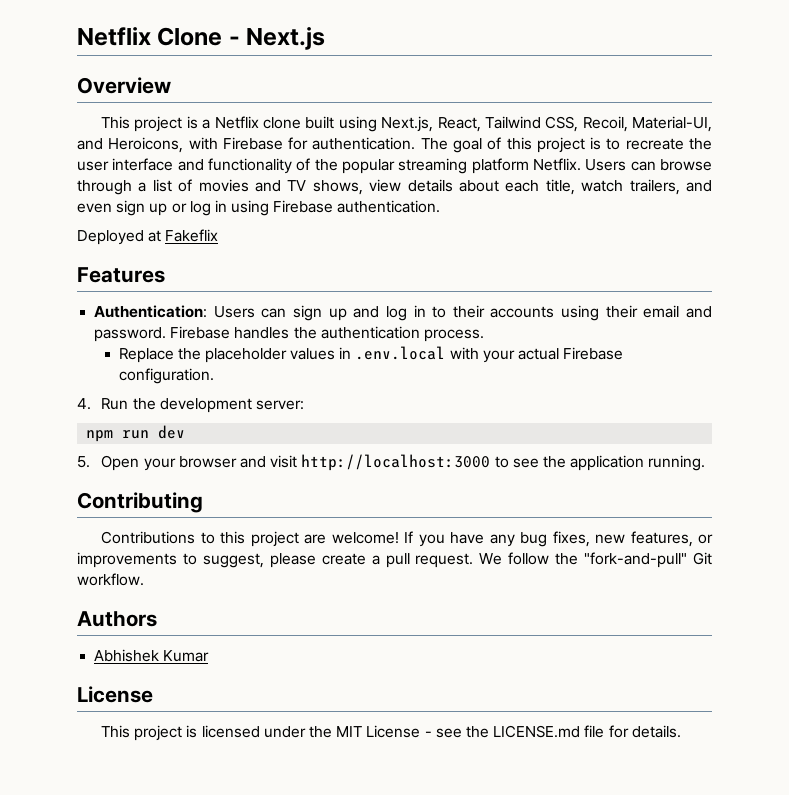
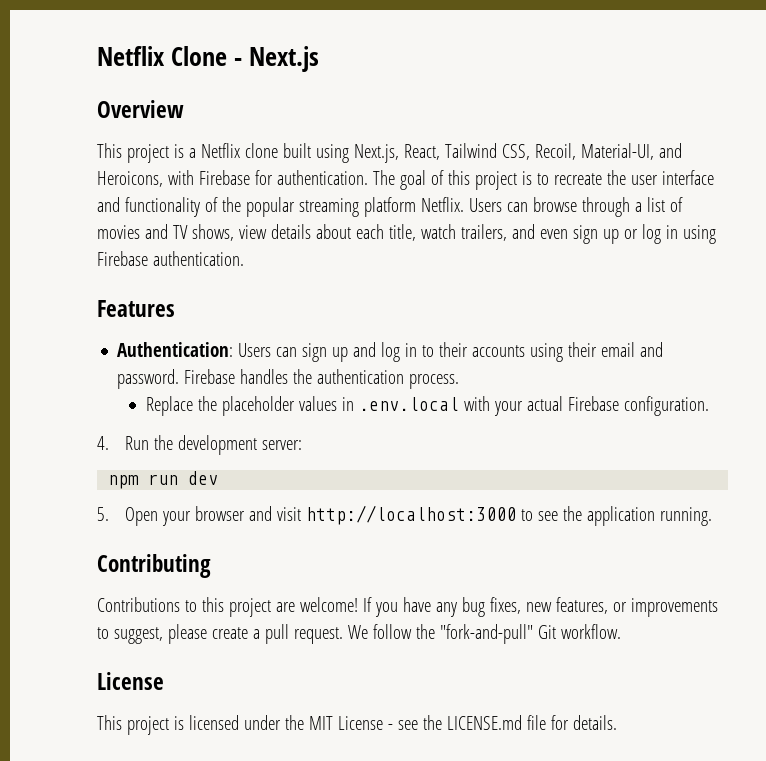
[77,229,219,245] // Deployed at Fakeflix -> (244, 258) none
[77,611,157,627] [94,649,210,662] // Authors // Abhishek Kumar -> (621, 631) none

